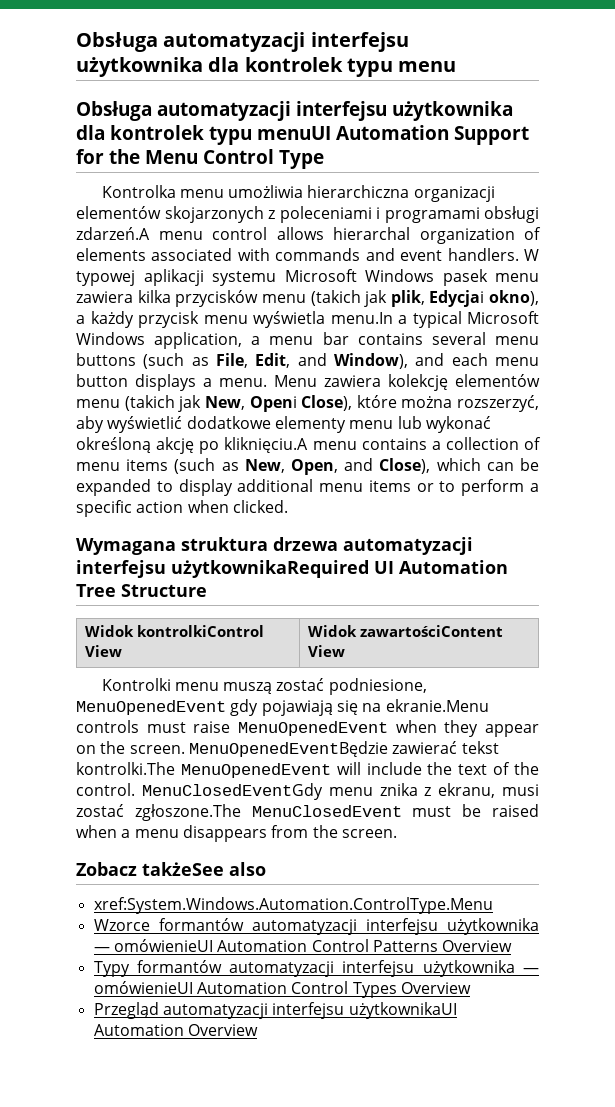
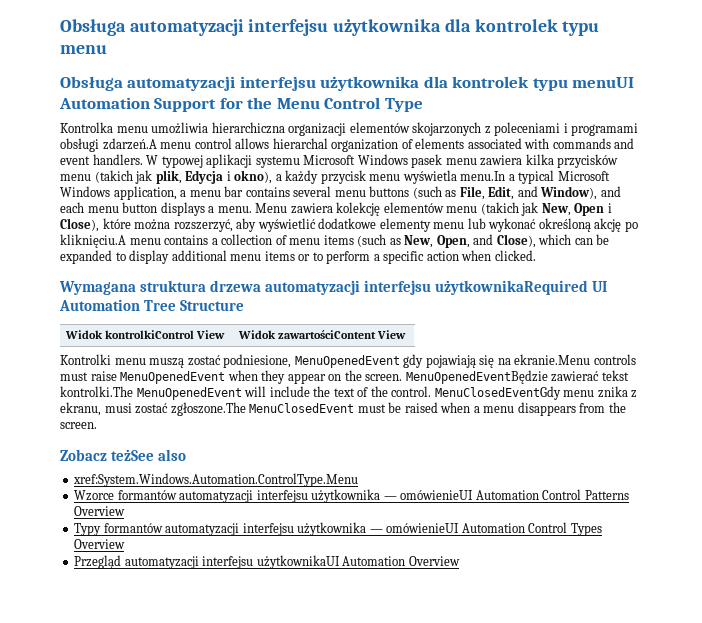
[429,290,485,307] Edycjai -> [185,170,231,184] Edycja i
[249,396,297,412] Openi -> [574,203,612,216] Open i
[142,862,224,876] takżeSee -> [111,449,155,461] teżSee

